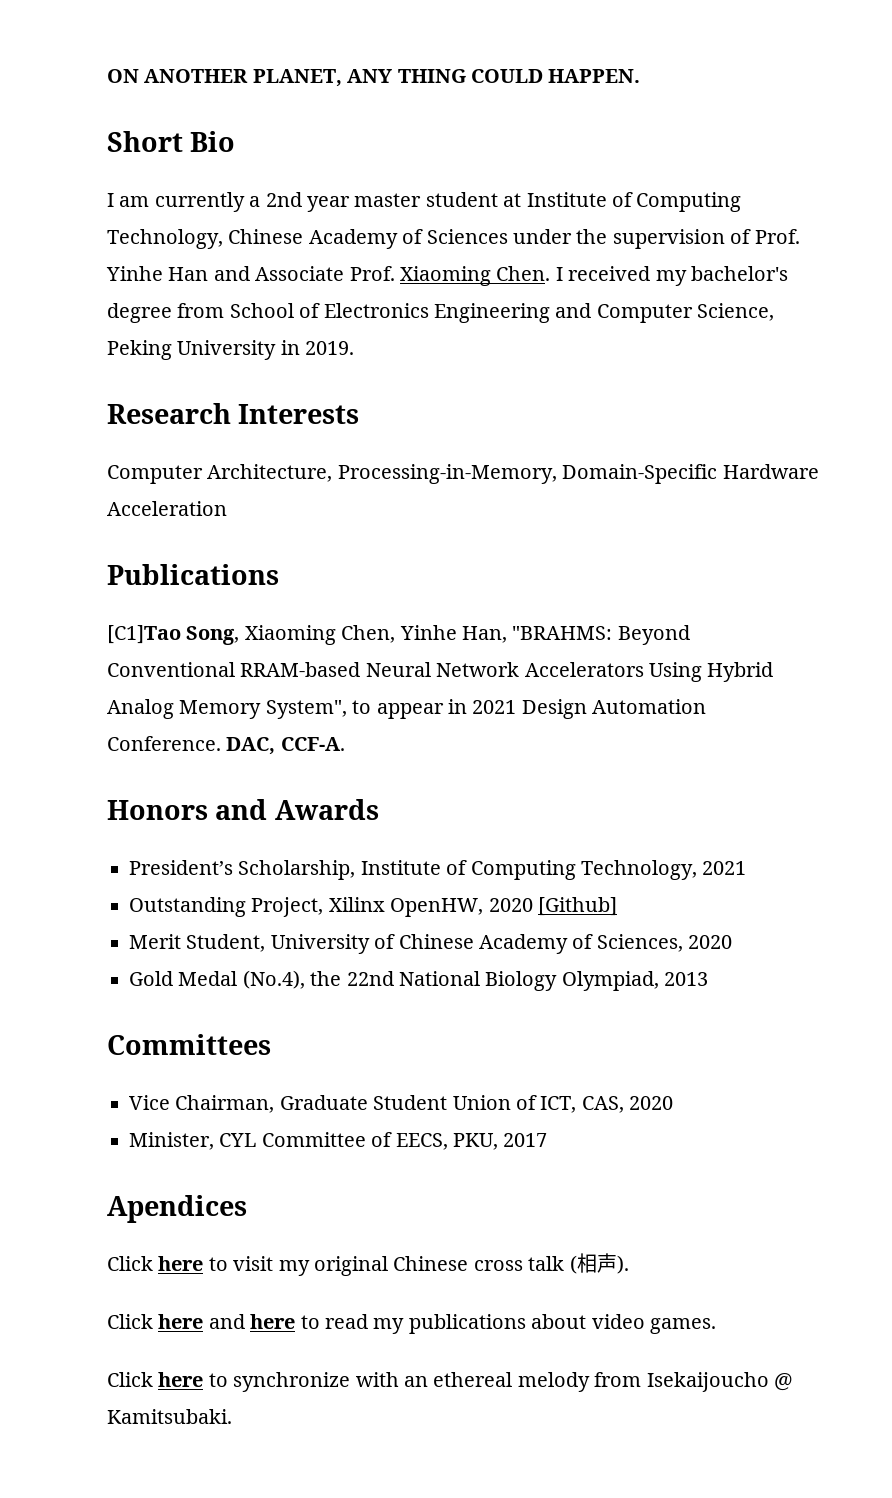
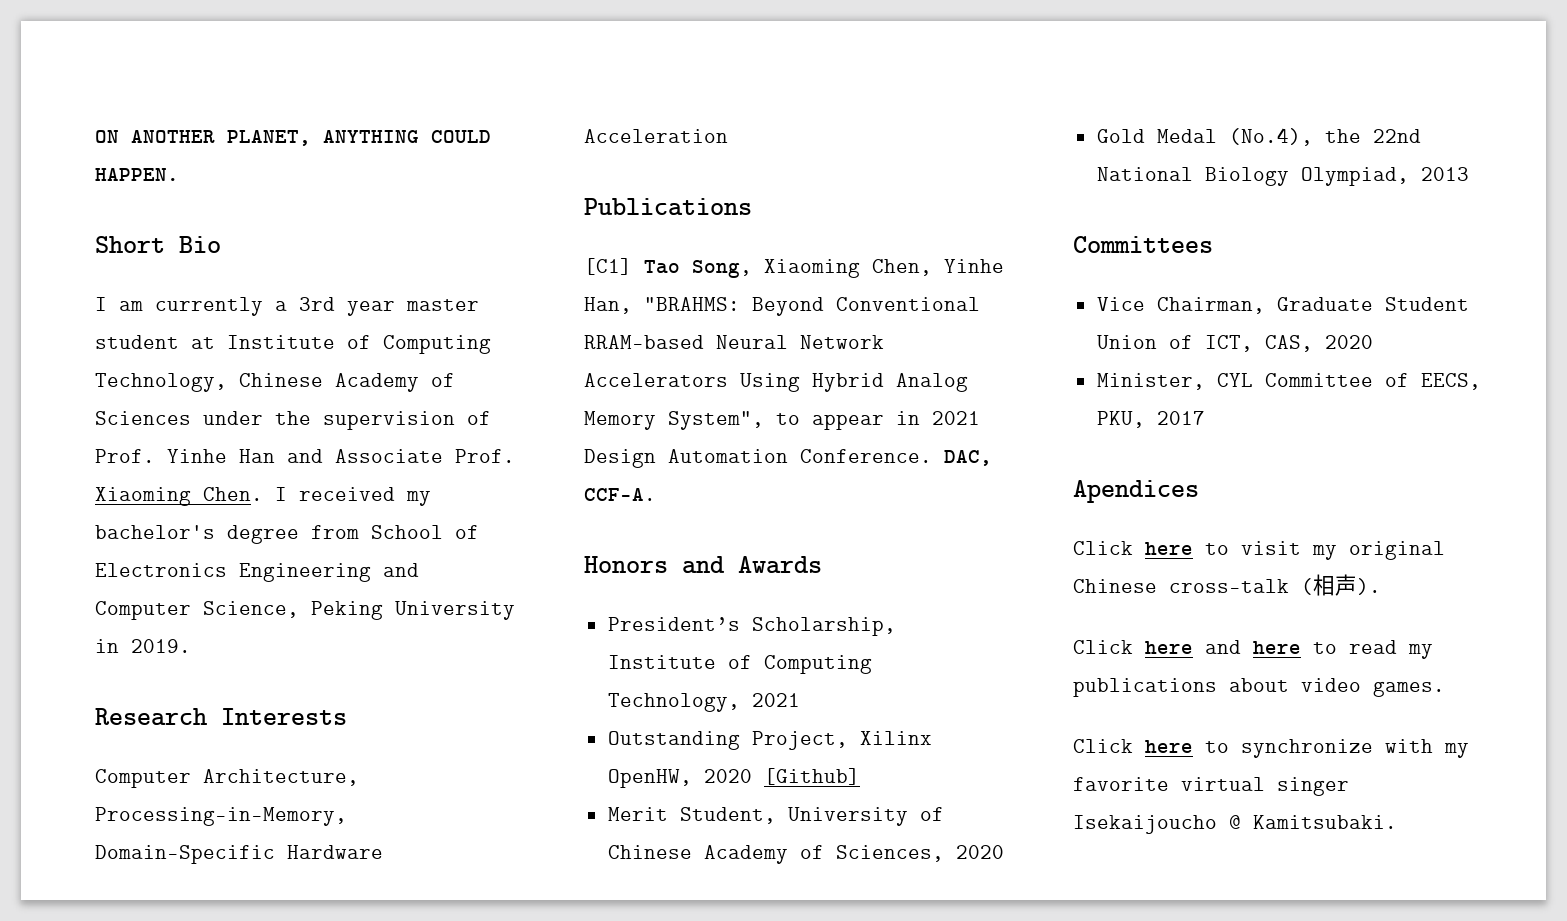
[347,69,466,83] ANY THING -> [323,130,419,143] ANYTHING
[265,192,302,207] 2nd -> [299,297,335,311] 3rd
[107,625,181,644] [C1]Tao -> [584,258,680,275] [C1] Tao
[473,1256,565,1271] cross talk -> [1169,579,1289,593] cross-talk
[404,1372,642,1392] an ethereal melody from -> [1444,743,1469,758] [1073,777,1349,796] my favorite virtual singer

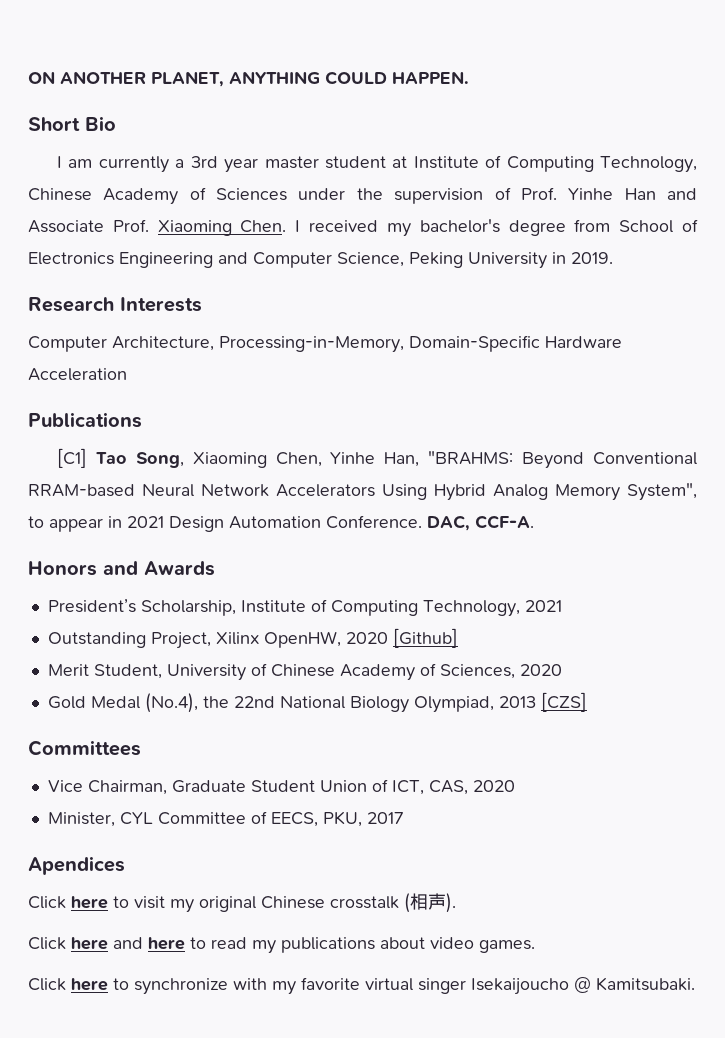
(1469, 174) none -> [540,692,587,712] [CZS]
[1169,579,1289,593] cross-talk -> [330,896,399,909] crosstalk

